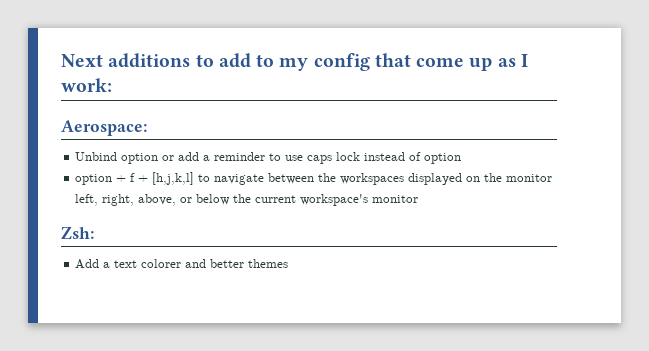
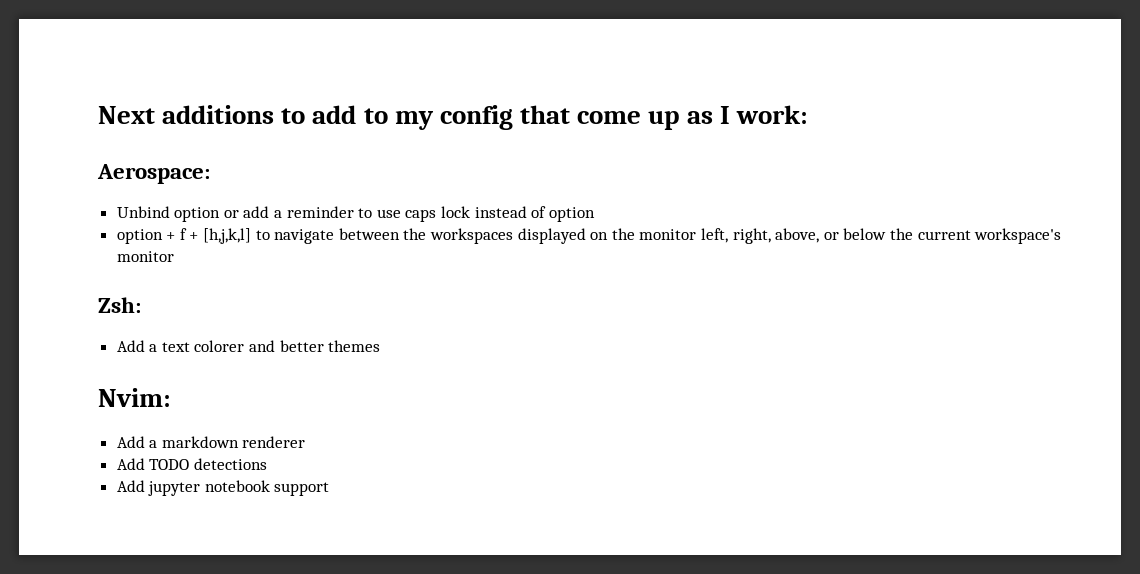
(289, 263) none -> [98,388,171,407] [116,436,306,448] [116,458,267,470] [116,480,330,496] // Nvim: // Add a markdown renderer // Add TODO detections // Add jupyter notebook support

